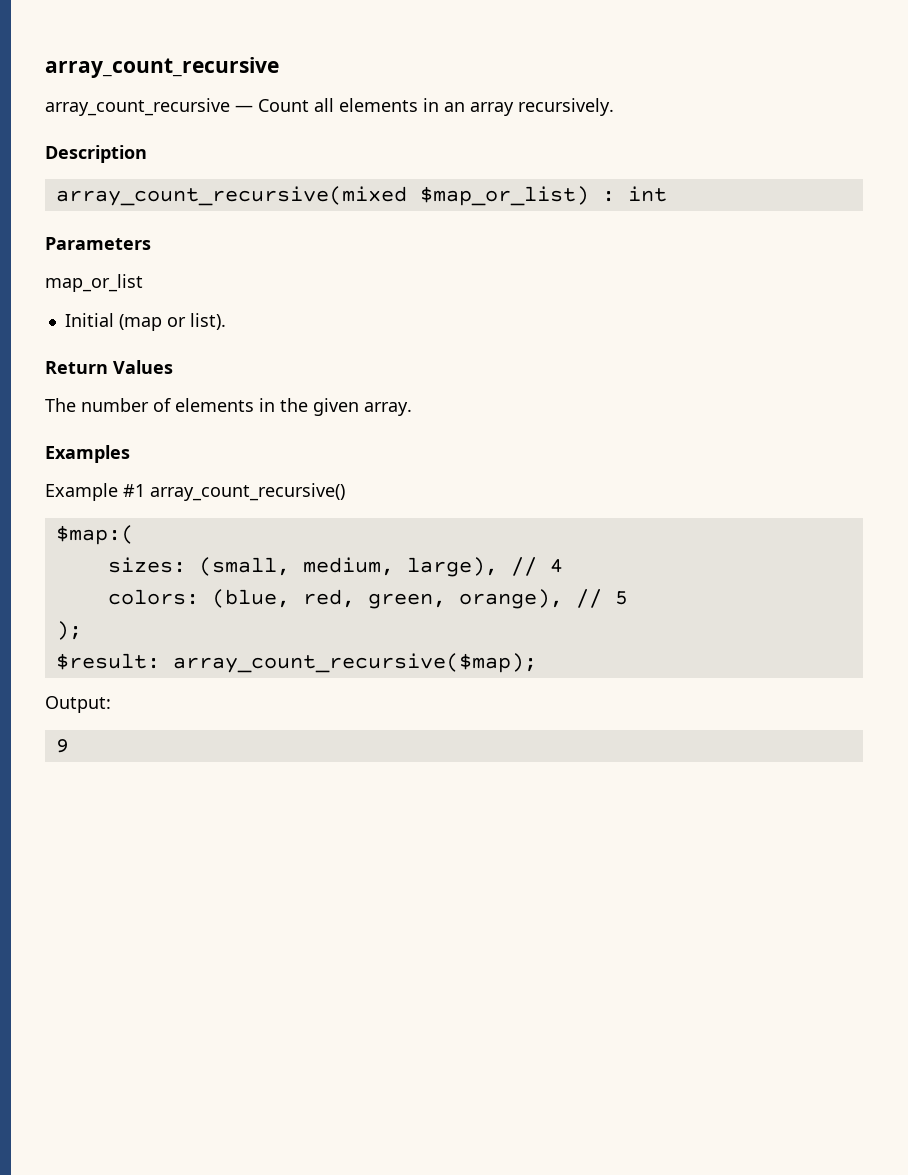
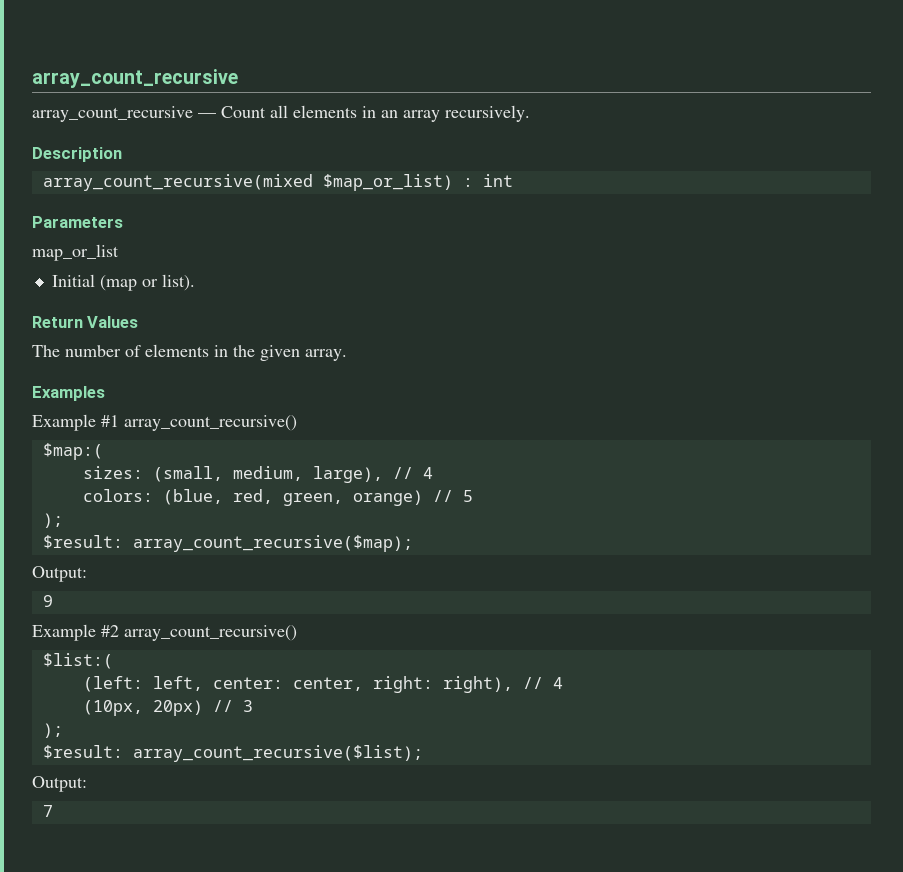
[458,589,563,609] orange), -> [352,490,423,506] orange)
(69, 746) none -> [32,624,297,641] [42,653,113,669] [82,676,563,693] [82,700,253,716] [42,723,63,738] [42,745,423,762] [32,776,87,792] [42,805,53,817] // Example #2 array_count_recursive() // $list:( // (left: left, center: center, right: right), // 4 // (10px, 20px) // 3 // ); // $result: array_count_recursive($list); // Output: // 7

